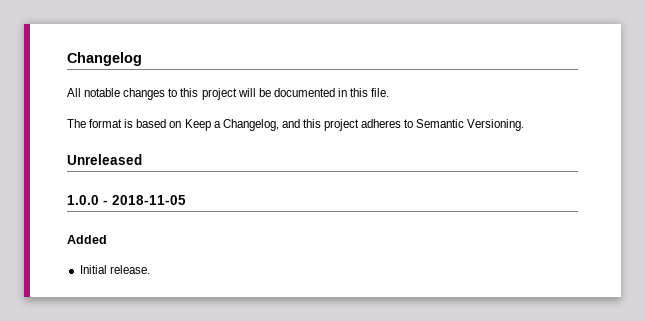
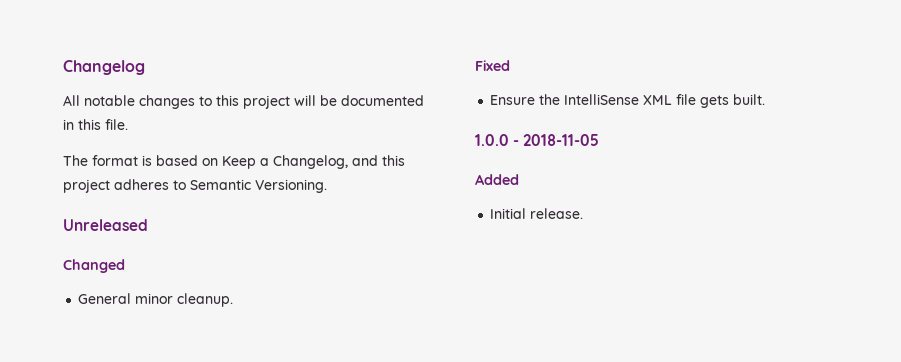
(142, 159) none -> [63,259,125,273] [78,293,234,307] [475,60,510,71] [490,94,766,108] // Changed // General minor cleanup. // Fixed // Ensure the IntelliSense XML file gets built.

